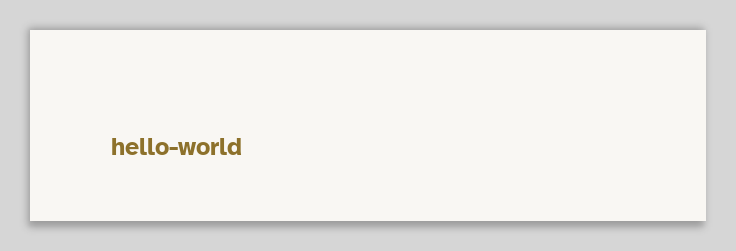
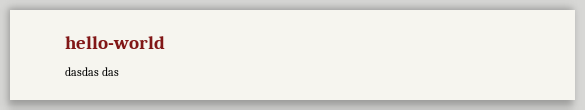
(242, 146) none -> [65,67,120,76] // dasdas das

